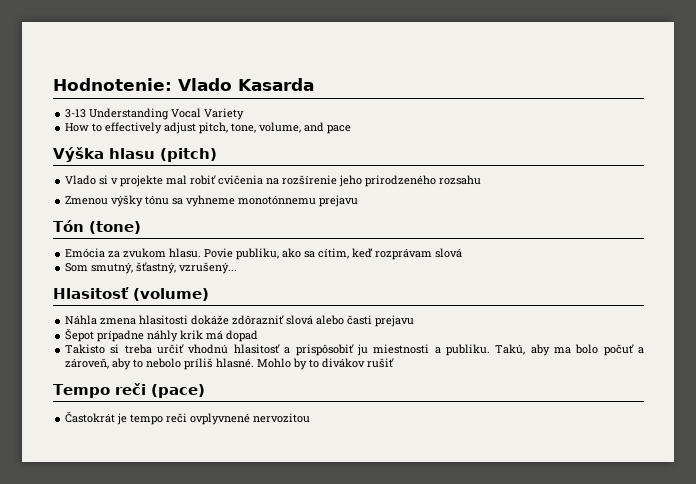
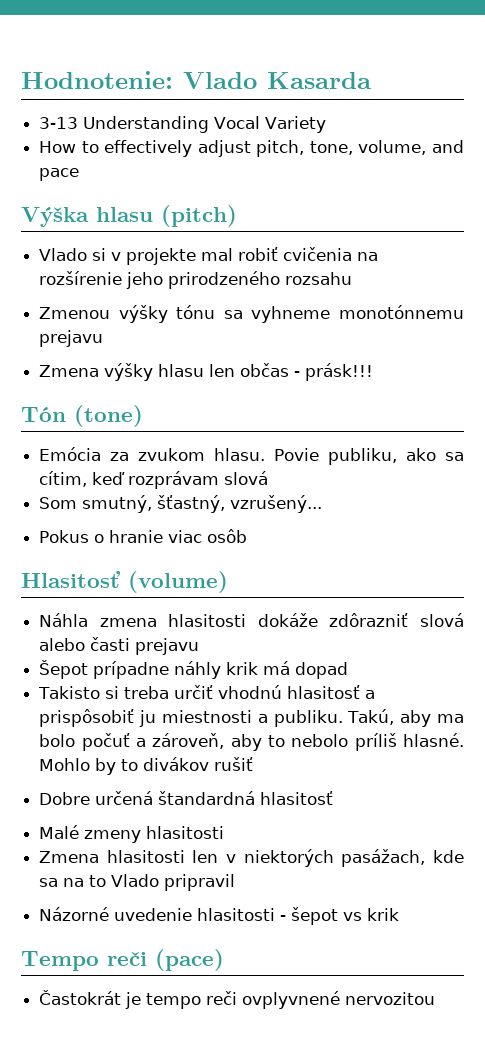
(359, 201) none -> [39,363,374,381] // Zmena výšky hlasu len občas - prásk!!!
(238, 268) none -> [39,529,248,543] // Pokus o hranie viac osôb
(395, 363) none -> [39,791,334,805] [39,825,225,843] [39,849,464,867] [39,874,236,891] [39,907,400,925] // Dobre určená štandardná hlasitosť // Malé zmeny hlasitosti // Zmena hlasitosti len v niektorých pasážach, kde sa na to Vlado pripravil // Názorné uvedenie hlasitosti - šepot vs krik

